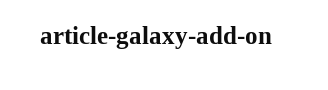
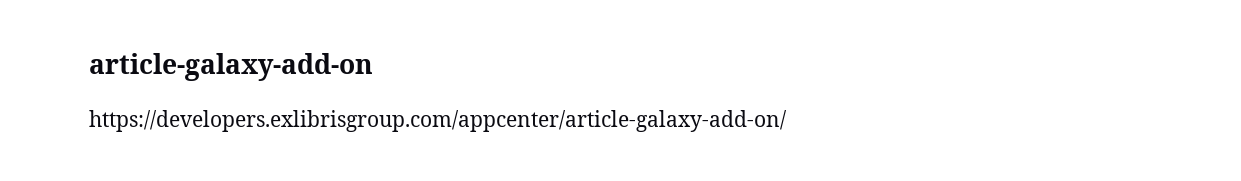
(272, 37) none -> [89,110,787,132] // https://developers.exlibrisgroup.com/appcenter/article-galaxy-add-on/

